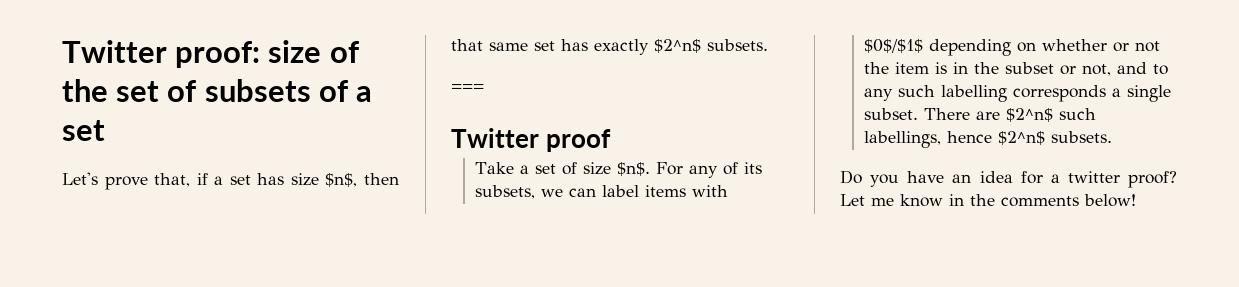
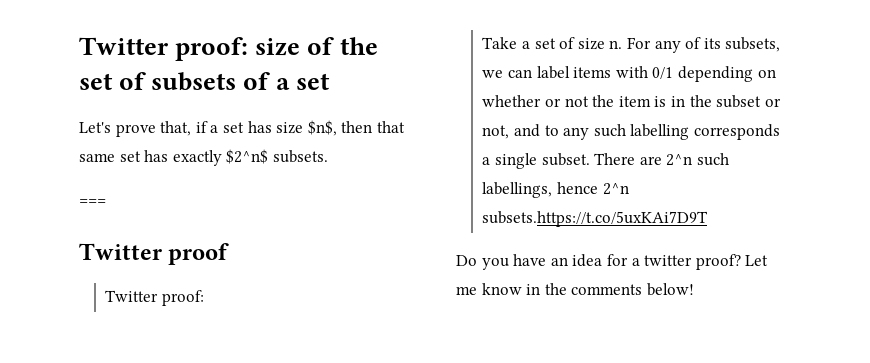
(612, 140) none -> [105,290,205,306] // Twitter proof:
[616,162,650,176] $n$. -> [609,40,623,49] n.
[863,39,923,53] $0$/$1$ -> [652,67,674,79] 0/1
[1005,108,1053,122] $2^n$ -> [666,154,693,166] 2^n
[997,131,1112,145] $2^n$ subsets. -> [602,183,629,195] [482,211,709,227] 2^n subsets.https://t.co/5uxKAi7D9T

